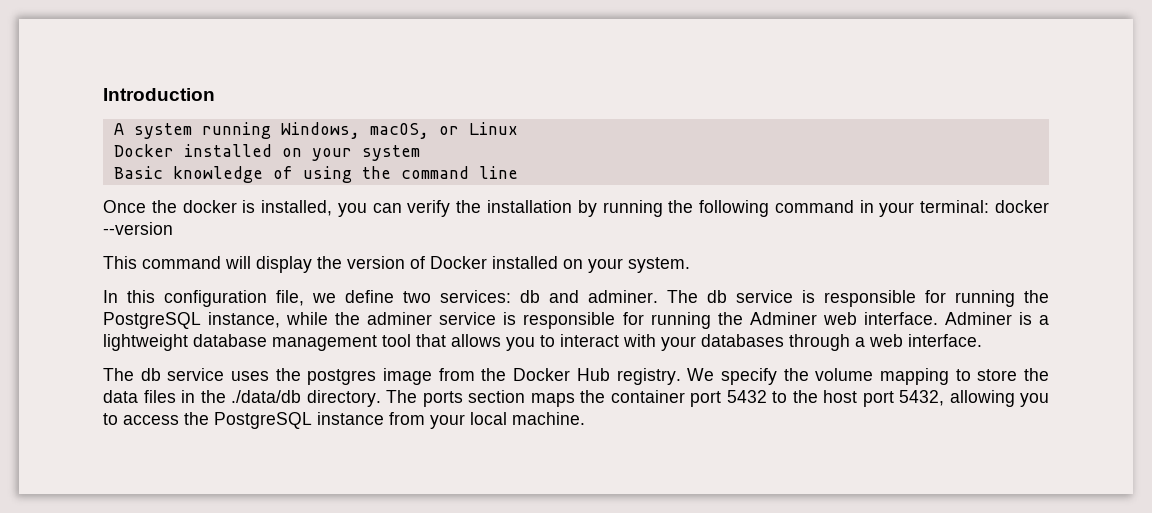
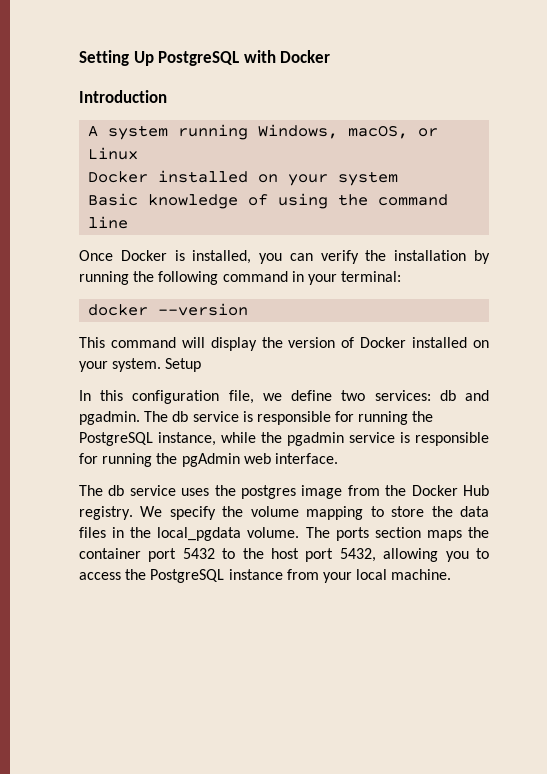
(103, 94) none -> [79,50,331,66] Setting Up PostgreSQL with Docker //
[151,200,237,213] the docker -> [120,250,167,261] Docker
(990, 206) none -> (402, 276) //
(690, 265) none -> [165,358,202,372] Setup
[588,290,658,303] adminer. -> [79,411,140,425] pgadmin.
[367,312,1049,329] [103,334,865,351] adminer service is responsible for running the Adminer web interface. Adminer is a lightweight database management tool that allows you to interact with your databases through a -> [287,432,489,446] [79,453,240,467] pgadmin service is responsible for running the pgAdmin
[231,390,381,407] ./data/db directory. -> [157,527,300,541] local_pgdata volume.

